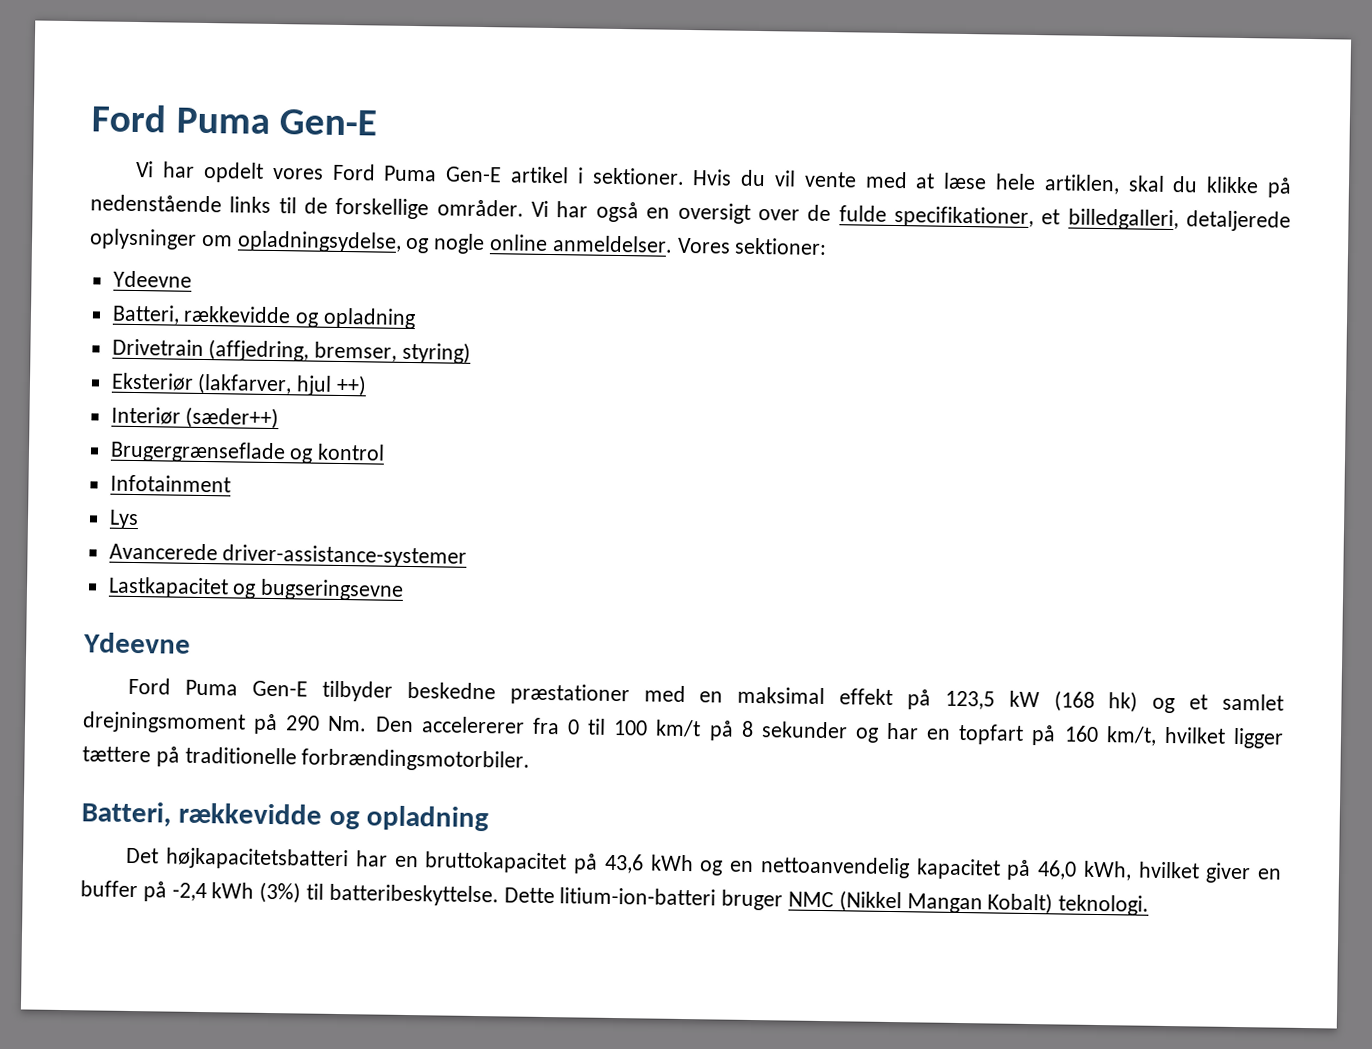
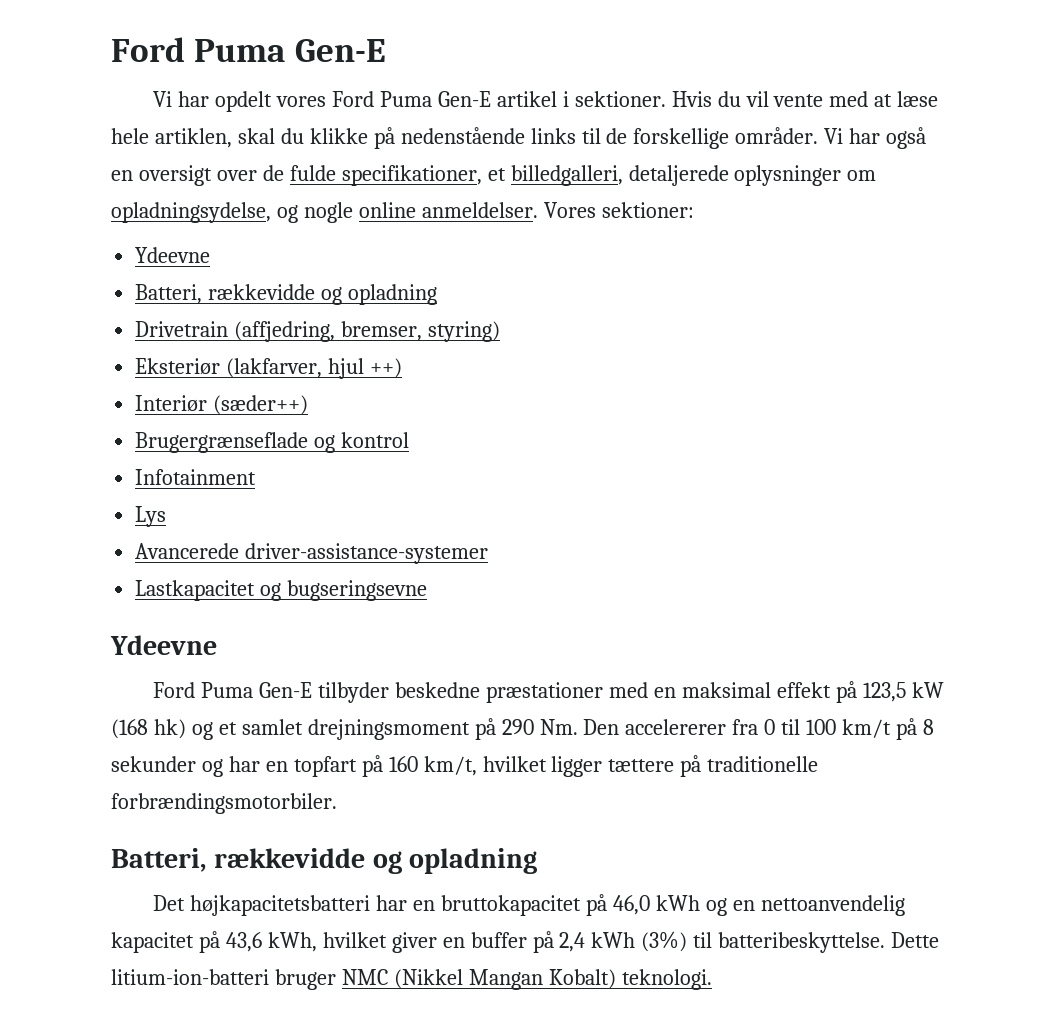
[603,853,644,874] 43,6 -> [612,895,650,915] 46,0
[1037,860,1078,880] 46,0 -> [225,932,262,952] 43,6
[171,882,207,902] -2,4 -> [559,932,586,952] 2,4

